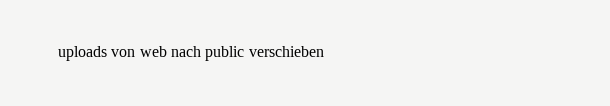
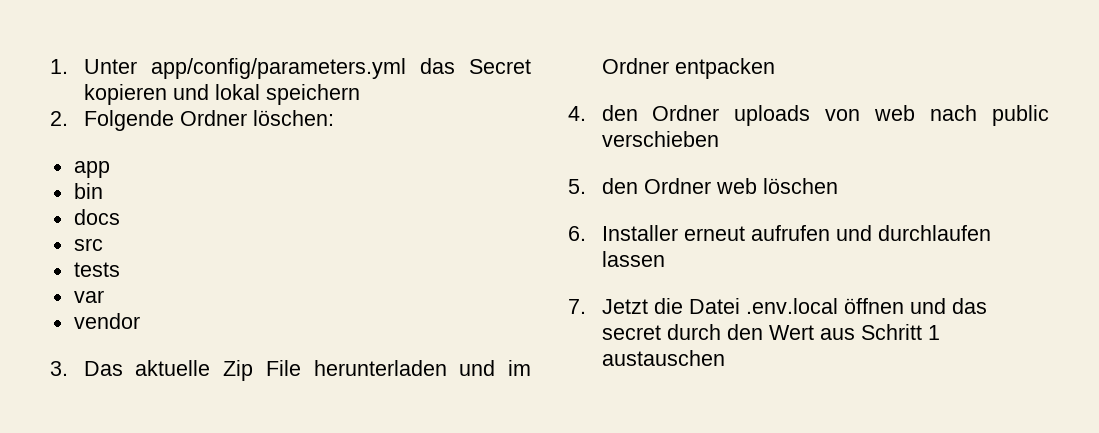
(58, 53) none -> [50,58,531,79] [83,84,360,105] [50,110,334,131] [73,161,110,178] [73,183,103,199] [73,209,120,225] [73,238,103,251] [73,262,120,277] [73,290,104,303] [73,313,140,329] [50,360,531,381] [601,58,775,79] [568,105,720,121] 1. Unter app/config/parameters.yml das Secret kopieren und lokal speichern // 2. Folgende Ordner löschen: // app // bin // docs // src // tests // var // vendor // 3. Das aktuelle Zip File herunterladen und im Ordner entpacken // 4. den Ordner
(324, 51) none -> [568,178,838,194] [568,225,991,241] [601,251,665,267] [568,298,987,314] [601,324,940,340] [601,350,725,366] // 5. den Ordner web löschen // 6. Installer erneut aufrufen und durchlaufen lassen // 7. Jetzt die Datei .env.local öffnen und das secret durch den Wert aus Schritt 1 austauschen

